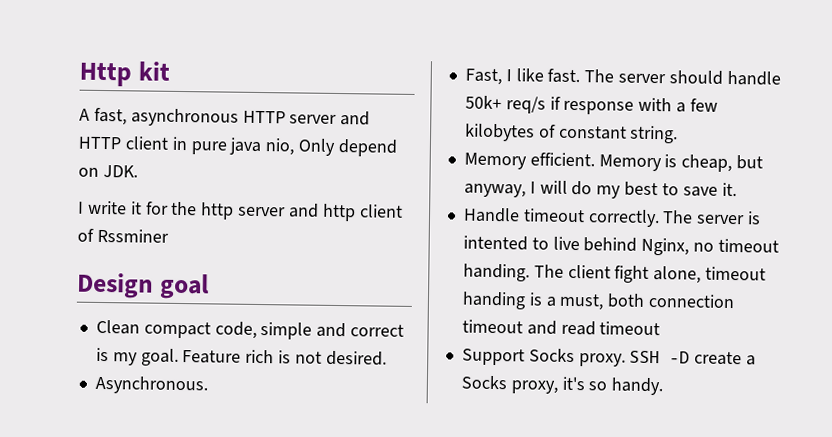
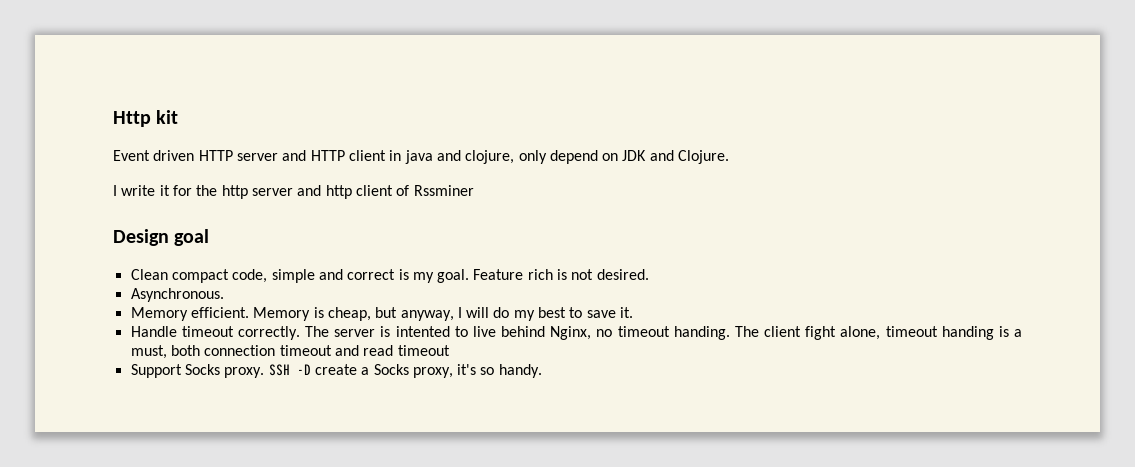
[79,107,239,127] A fast, asynchronous -> [113,150,195,161] Event driven
[190,137,399,157] [78,165,138,178] pure java nio, Only depend on JDK. -> [404,150,730,164] java and clojure, only depend on JDK and Clojure.
[464,68,781,86] [464,95,718,115] [463,123,679,144] // Fast, I like fast. The server should handle 50k+ req/s if response with a few kilobytes of constant string. -> (224, 295) none

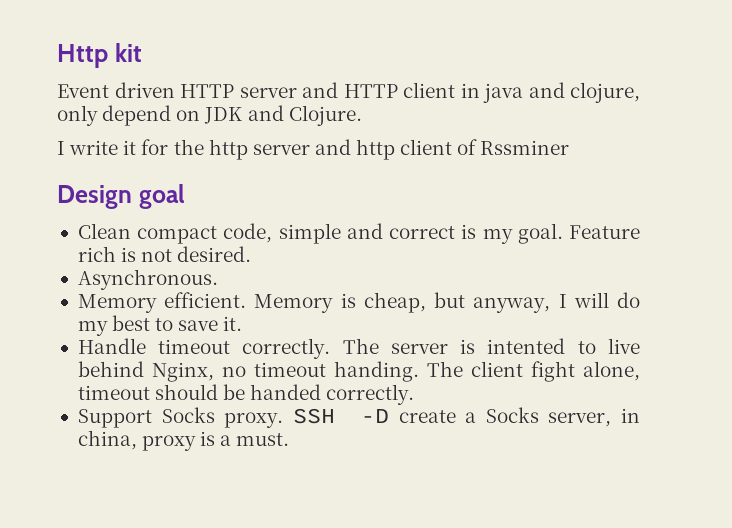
[941,326,1023,340] [130,345,450,359] handing is a must, both connection timeout and read timeout -> [155,384,415,405] should be handed correctly.
[412,364,542,378] proxy, it's so handy. -> [548,408,641,427] [77,430,290,451] server, in china, proxy is a must.

